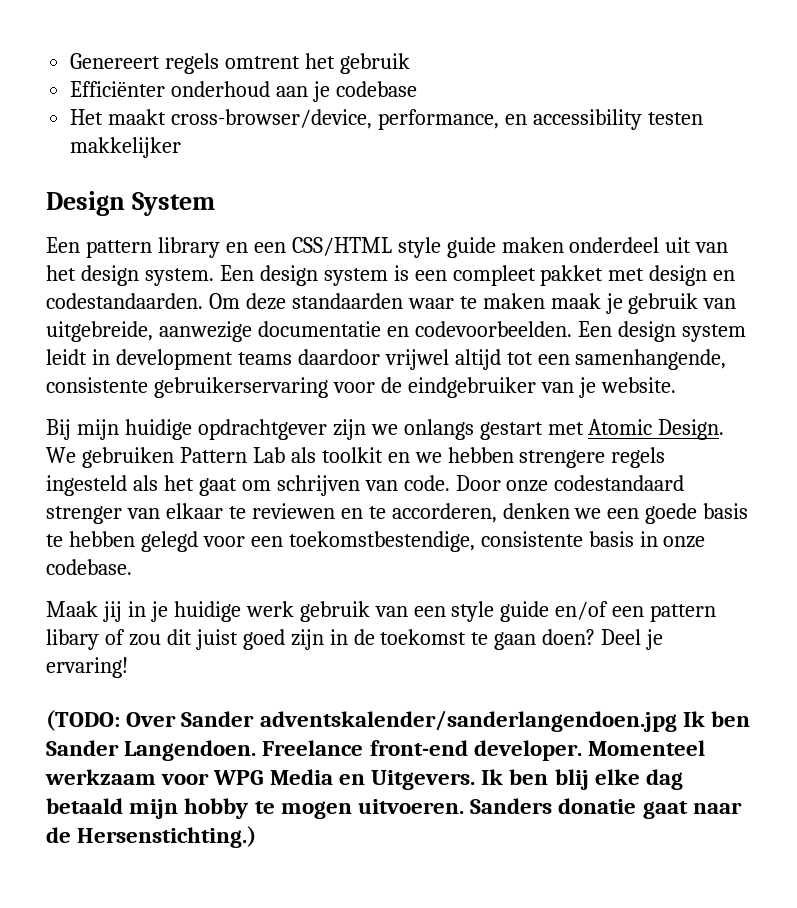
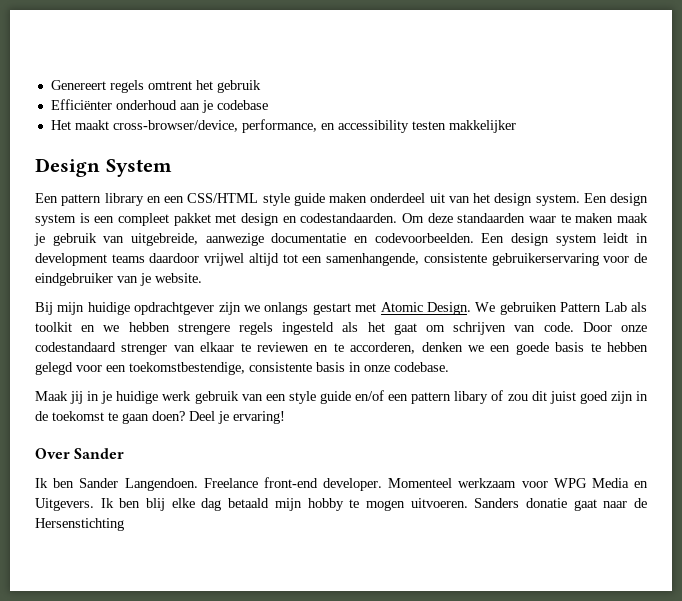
[46,710,120,731] (TODO: -> (285, 417) none
[259,710,677,732] adventskalender/sanderlangendoen.jpg -> (125, 453) //
[77,826,257,848] Hersenstichting.) -> [35,518,124,531] Hersenstichting

